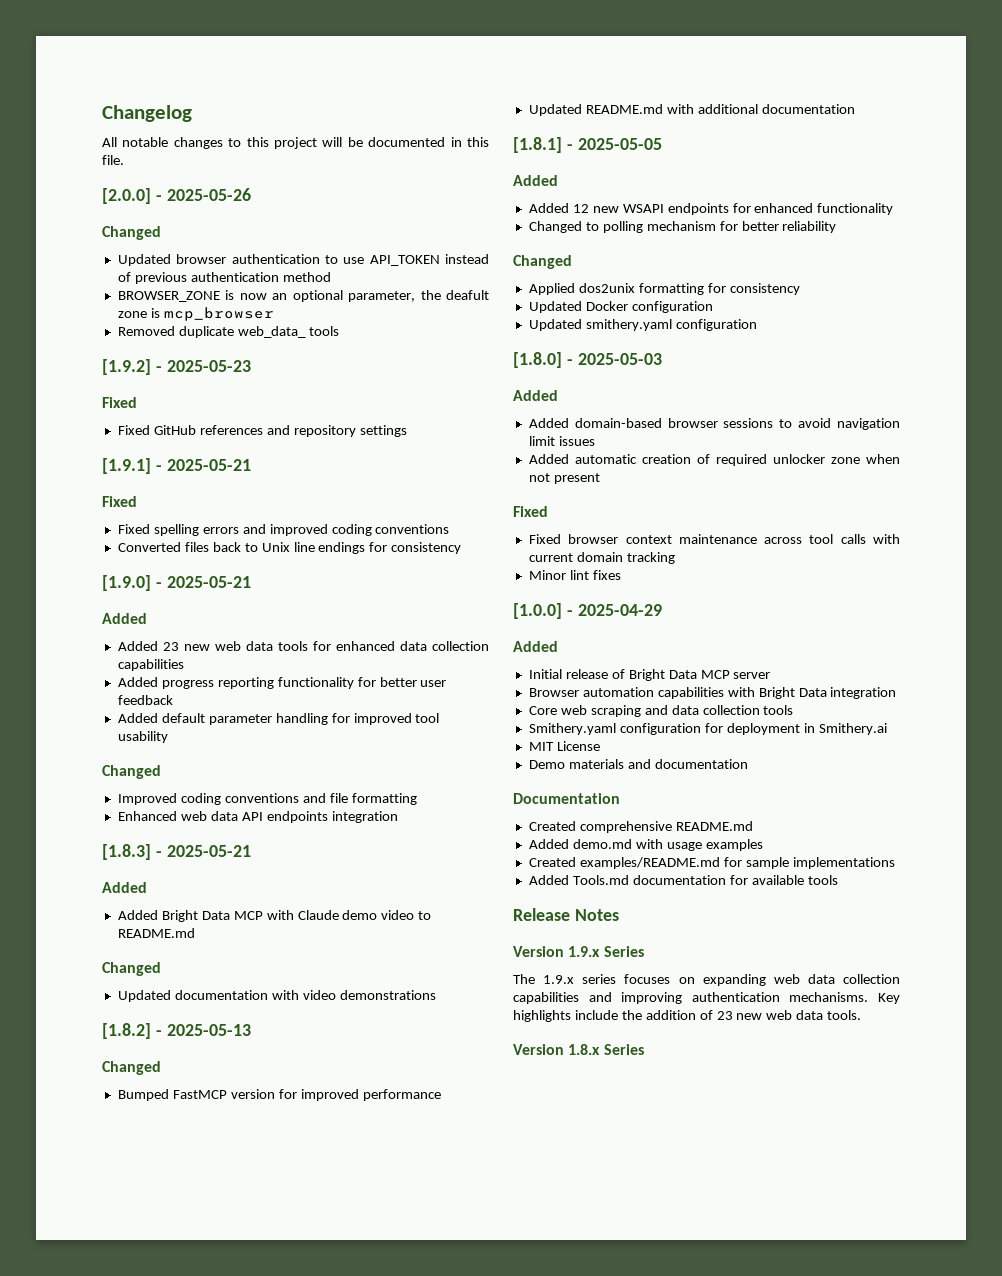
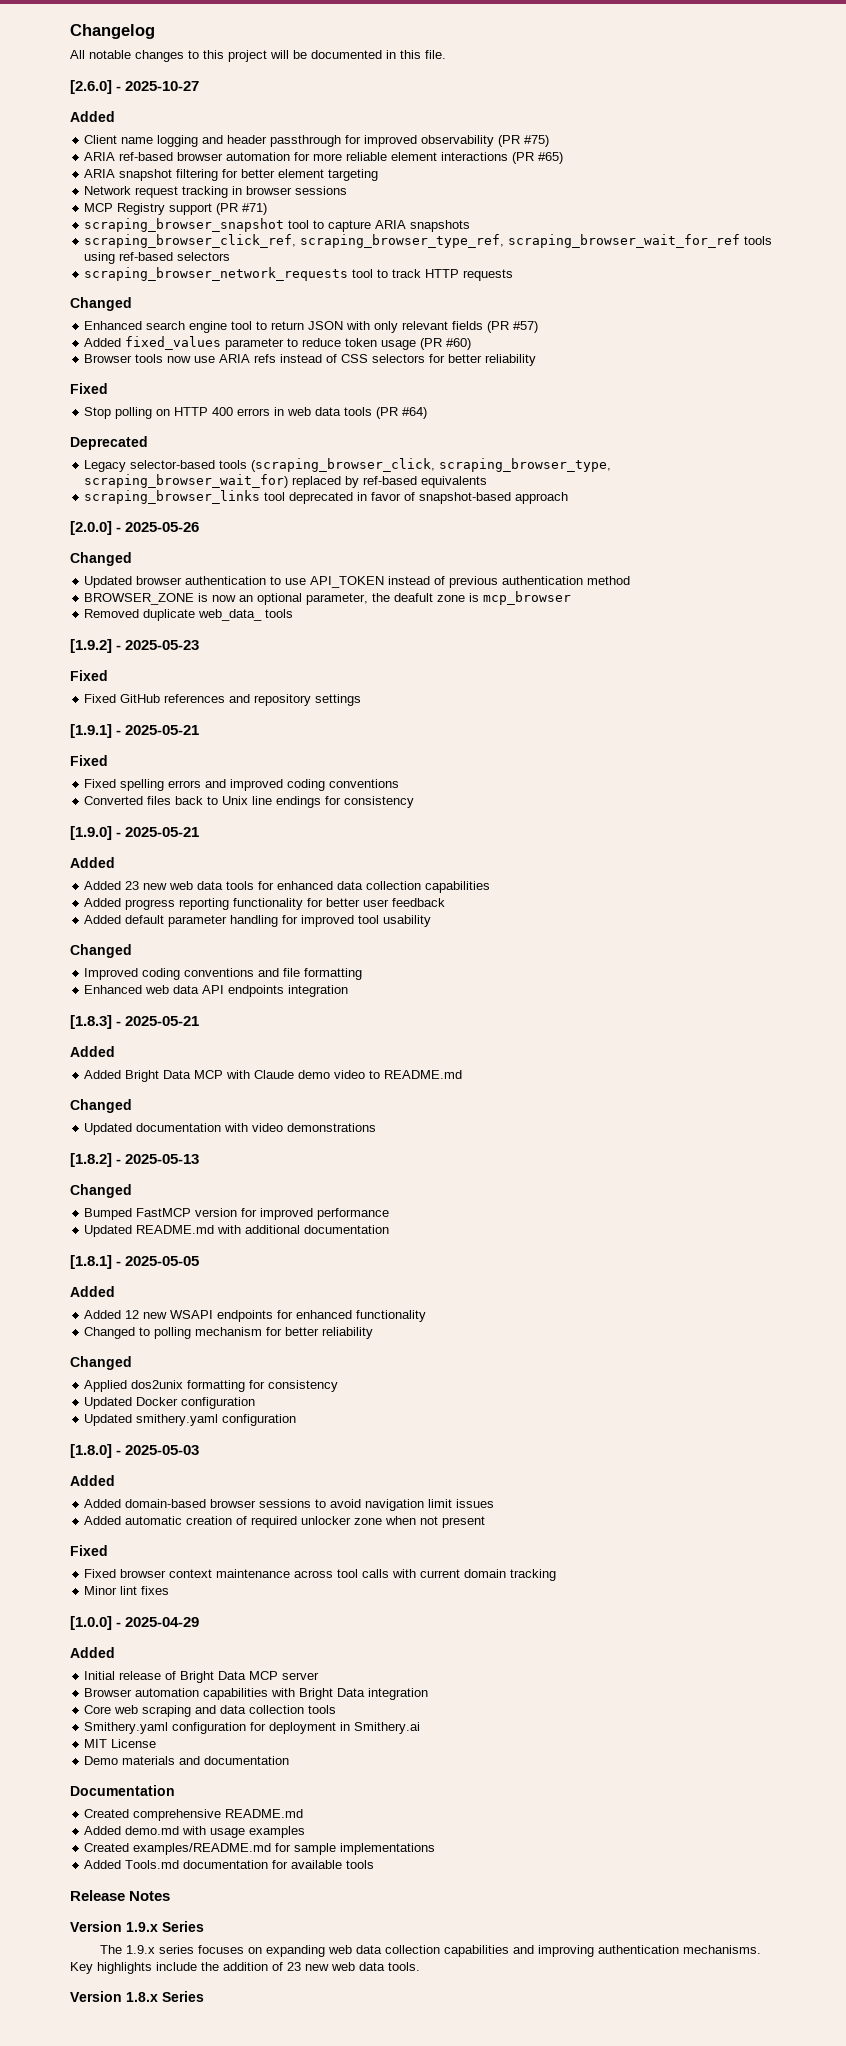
(124, 160) none -> [70,80,200,94] [70,111,115,122] [84,135,550,147] [84,152,564,164] [84,169,379,181] [84,186,348,198] [84,203,268,215] [84,218,471,232] [84,234,773,248] [84,252,231,264] [84,267,514,281] [70,297,132,311] [84,321,539,333] [84,336,472,350] [84,354,537,366] [70,383,108,394] [84,407,428,419] [70,436,148,450] [84,458,612,472] [84,474,488,488] [84,490,569,504] // [2.6.0] - 2025-10-27 // Added // Client name logging and header passthrough for improved observability (PR #75) // ARIA ref-based browser automation for more reliable element interactions (PR #65) // ARIA snapshot filtering for better element targeting // Network request tracking in browser sessions // MCP Registry support (PR #71) // scraping_browser_snapshot tool to capture ARIA snapshots // scraping_browser_click_ref, scraping_browser_type_ref, scraping_browser_wait_for_ref tools using ref-based selectors // scraping_browser_network_requests tool to track HTTP requests // Changed // Enhanced search engine tool to return JSON with only relevant fields (PR #57) // Added fixed_values parameter to reduce token usage (PR #60) // Browser tools now use ARIA refs instead of CSS selectors for better reliability // Fixed // Stop polling on HTTP 400 errors in web data tools (PR #64) // Deprecated // Legacy selector-based tools (scraping_browser_click, scraping_browser_type, scraping_browser_wait_for) replaced by ref-based equivalents // scraping_browser_links tool deprecated in favor of snapshot-based approach

